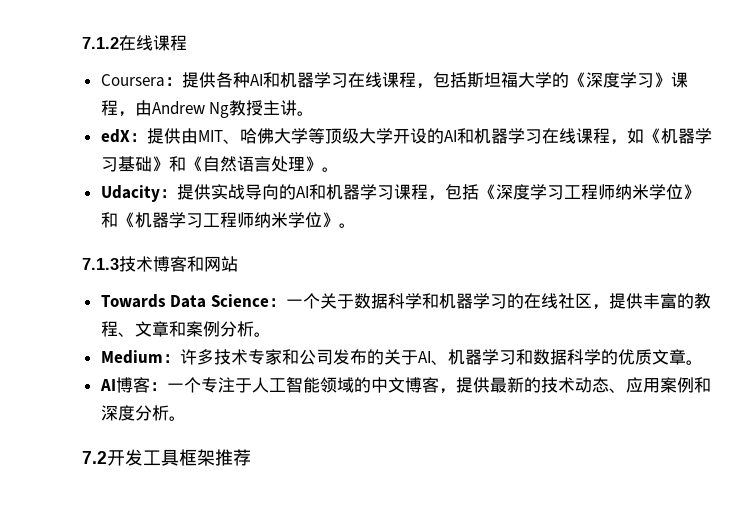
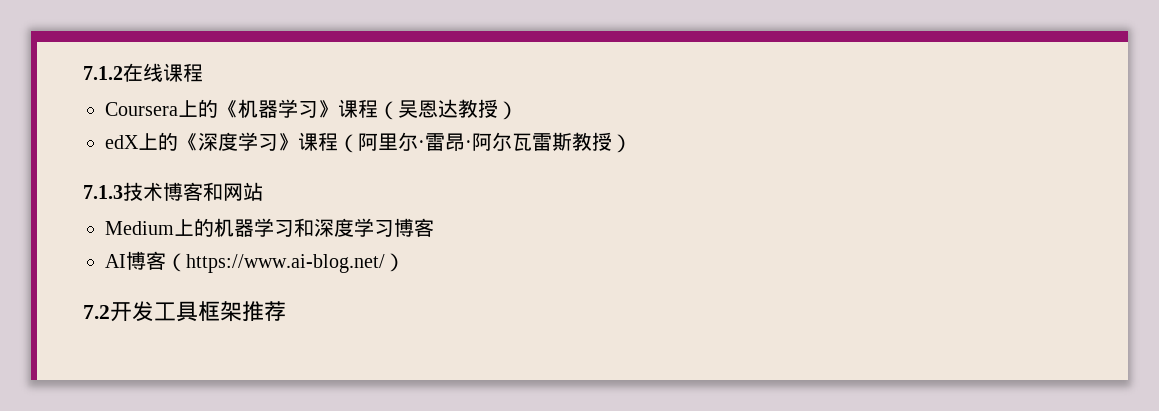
[164,72,552,89] ：提供各种AI和机器学习在线课程，包括斯坦福大学 -> [178,99,518,120] [105,133,158,150] 上的《机器学习》课程（吴恩达教授） // edX上
[117,100,315,118] [100,128,712,145] [100,156,339,172] [100,184,700,202] [100,212,356,228] ，由Andrew Ng教授主讲。 // edX：提供由MIT、哈佛大学等顶级大学开设的AI和机器学习在线课程，如《机器学习基础》和《自然语言处理》。 // Udacity：提供实战导向的AI和机器学习课程，包括《深度学习工程师纳米学位》和《机器学习工程师纳米学位》。 -> [338,132,632,153] （阿里尔·雷昂·阿尔瓦雷斯教授）
[100,293,711,310] [100,321,271,337] [100,349,703,365] [99,376,711,394] [100,405,186,421] Towards Data Science：一个关于数据科学和机器学习的在线社区，提供丰富的教程、文章和案例分析。 // Medium：许多技术专家和公司发布的关于AI、机器学习和数据科学的优质文章。 // AI博客：一个专注于人工智能领域的中文博客，提供最新的技术动态、应用案例和深度分析。 -> [105,218,434,237] [105,251,405,273] Medium上的机器学习和深度学习博客 // AI博客（https://www.ai-blog.net/）

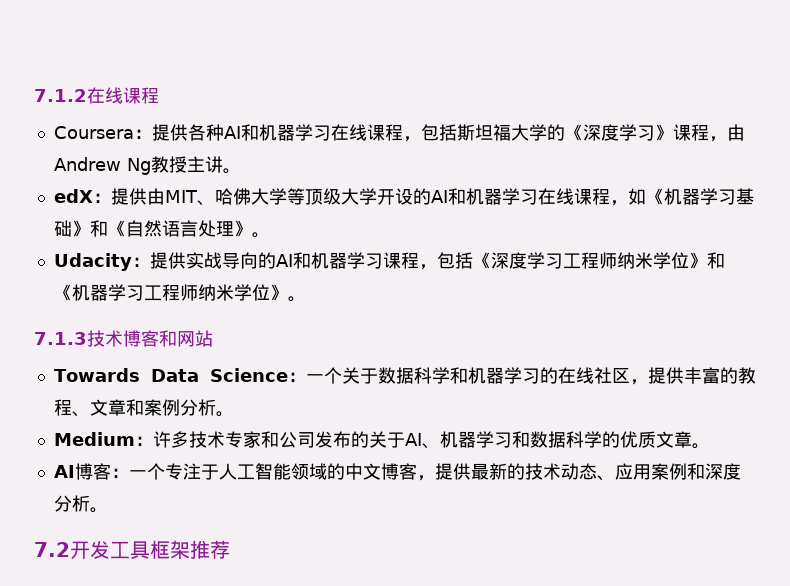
[178,99,518,120] [105,133,158,150] 上的《机器学习》课程（吴恩达教授） // edX上 -> [133,124,547,142] ：提供各种AI和机器学习在线课程，包括斯坦福大学
[338,132,632,153] （阿里尔·雷昂·阿尔瓦雷斯教授） -> [708,124,745,142] [53,156,241,175] [53,188,754,206] [53,220,270,238] [53,252,725,271] [53,284,306,302] ，由Andrew Ng教授主讲。 // edX：提供由MIT、哈佛大学等顶级大学开设的AI和机器学习在线课程，如《机器学习基础》和《自然语言处理》。 // Udacity：提供实战导向的AI和机器学习课程，包括《深度学习工程师纳米学位》和《机器学习工程师纳米学位》。
[105,218,434,237] [105,251,405,273] Medium上的机器学习和深度学习博客 // AI博客（https://www.ai-blog.net/） -> [53,367,756,385] [53,399,234,417] [53,431,710,449] [53,463,741,481] [53,495,108,513] Towards Data Science：一个关于数据科学和机器学习的在线社区，提供丰富的教程、文章和案例分析。 // Medium：许多技术专家和公司发布的关于AI、机器学习和数据科学的优质文章。 // AI博客：一个专注于人工智能领域的中文博客，提供最新的技术动态、应用案例和深度分析。

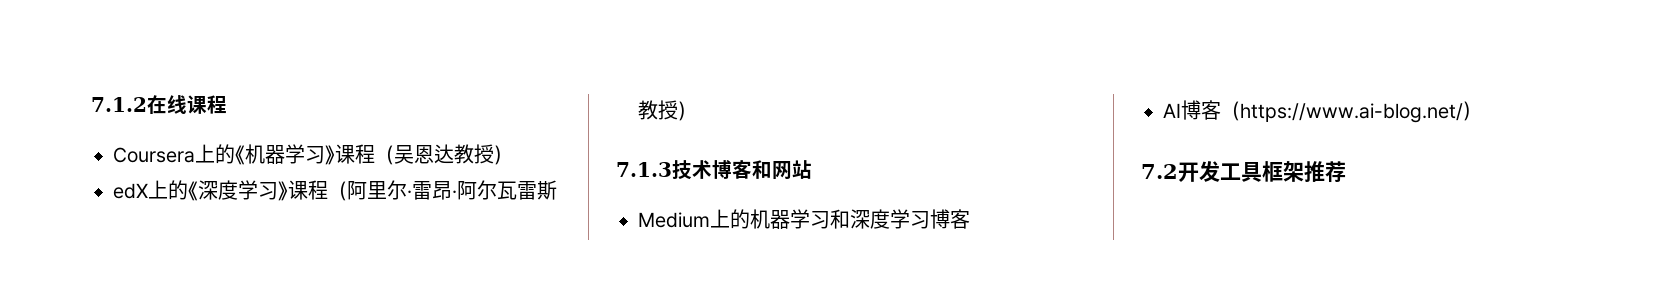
[133,124,547,142] ：提供各种AI和机器学习在线课程，包括斯坦福大学 -> [195,144,513,165] [113,180,168,199] 上的《机器学习》课程（吴恩达教授） // edX上
[708,124,745,142] [53,156,241,175] [53,188,754,206] [53,220,270,238] [53,252,725,271] [53,284,306,302] ，由Andrew Ng教授主讲。 // edX：提供由MIT、哈佛大学等顶级大学开设的AI和机器学习在线课程，如《机器学习基础》和《自然语言处理》。 // Udacity：提供实战导向的AI和机器学习课程，包括《深度学习工程师纳米学位》和《机器学习工程师纳米学位》。 -> [328,180,557,201] [638,100,697,121] （阿里尔·雷昂·阿尔瓦雷斯教授）
[53,367,756,385] [53,399,234,417] [53,431,710,449] [53,463,741,481] [53,495,108,513] Towards Data Science：一个关于数据科学和机器学习的在线社区，提供丰富的教程、文章和案例分析。 // Medium：许多技术专家和公司发布的关于AI、机器学习和数据科学的优质文章。 // AI博客：一个专注于人工智能领域的中文博客，提供最新的技术动态、应用案例和深度分析。 -> [638,209,970,229] [1163,100,1482,123] Medium上的机器学习和深度学习博客 // AI博客（https://www.ai-blog.net/）

